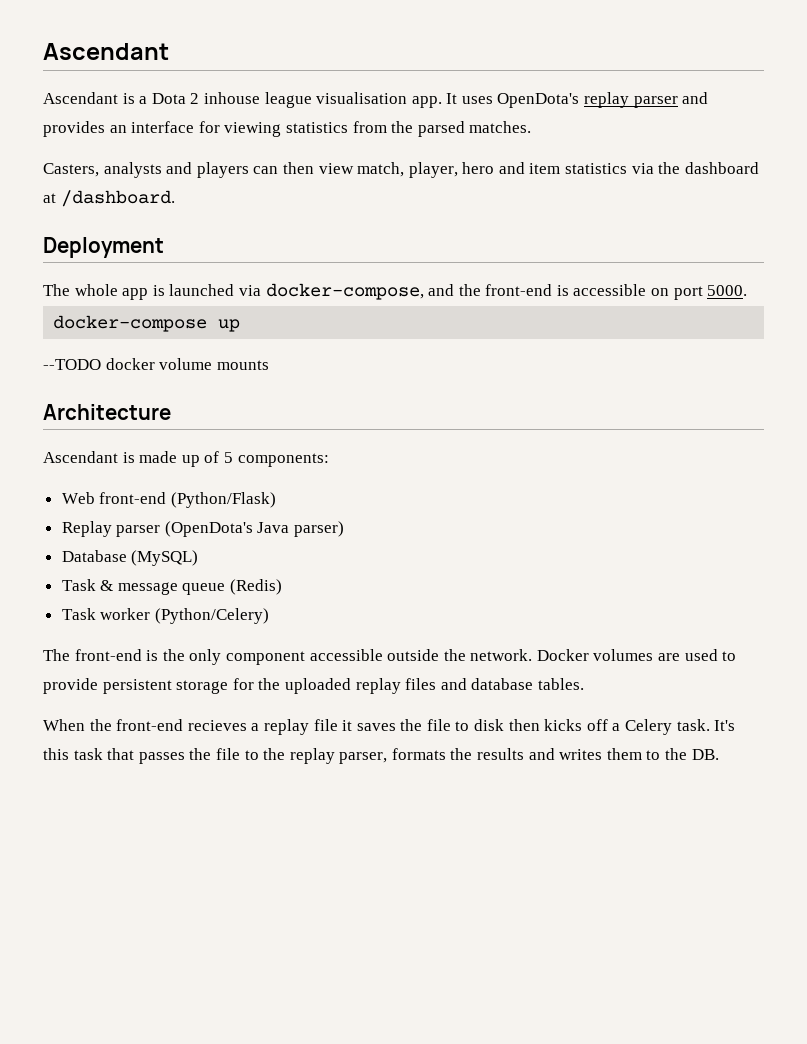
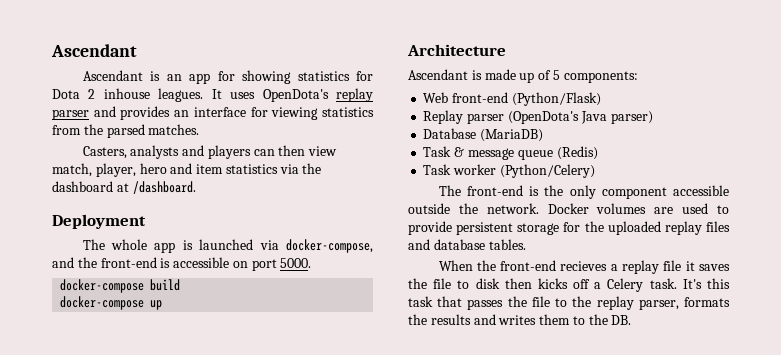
[139,92,442,108] a Dota 2 inhouse league visualisation app. -> [166,70,373,84] [52,88,204,102] an app for showing statistics for Dota 2 inhouse leagues.
(748, 290) none -> [60,279,181,293] // docker-compose build
[43,358,269,370] // --TODO docker volume mounts -> (163, 305) none
[131,550,199,566] (MySQL) -> [480,129,544,142] (MariaDB)

